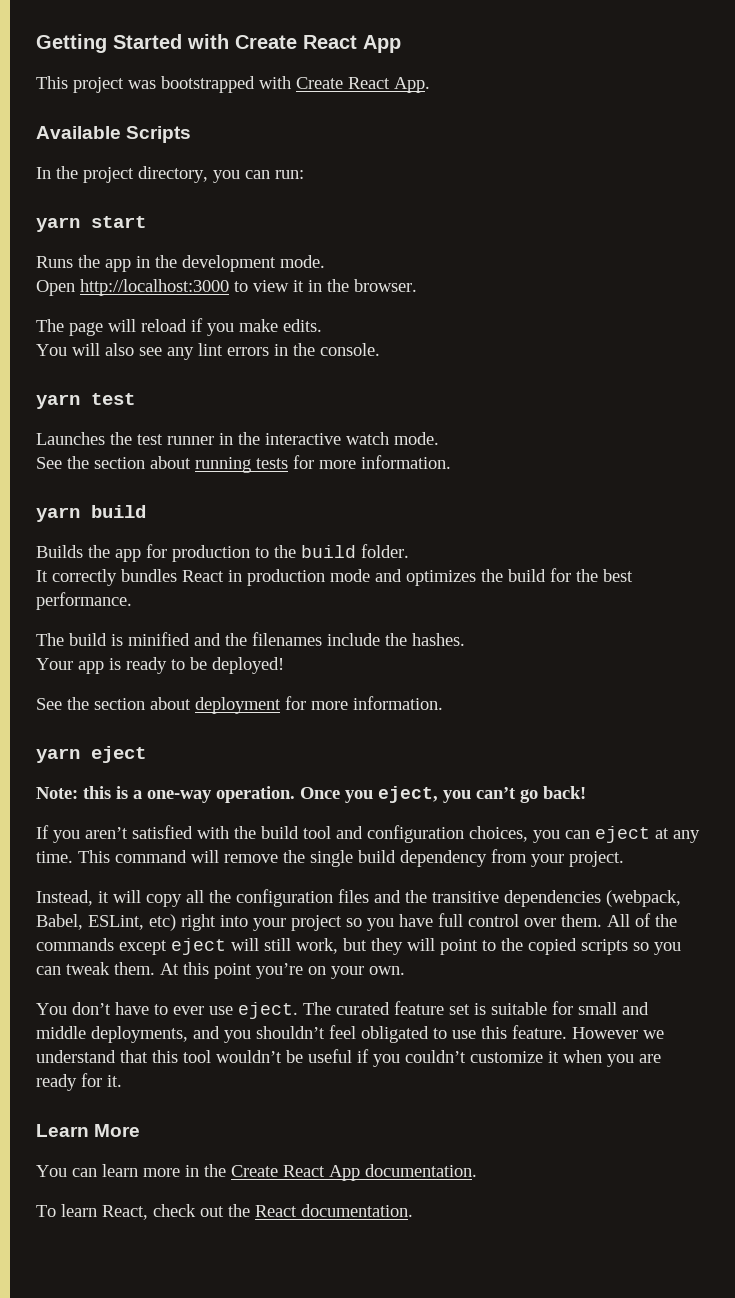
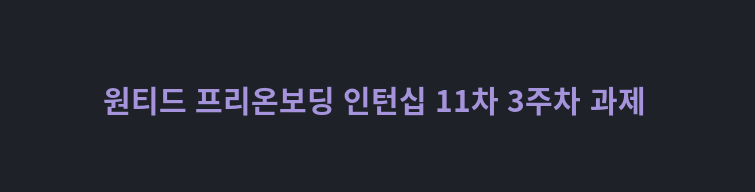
[36,34,401,53] [36,76,430,93] [36,126,192,143] [36,166,304,183] [36,216,146,232] [36,255,325,272] [36,279,417,296] [36,318,322,336] [36,343,380,360] [36,393,135,409] [36,432,439,445] [36,455,451,473] [36,505,146,522] [36,544,409,562] [36,568,633,586] [36,592,132,610] [36,632,465,646] [36,657,284,674] [36,696,443,714] [36,746,146,763] [36,786,586,803] [36,825,700,843] [36,849,624,867] [36,889,681,907] [36,913,677,931] [36,938,681,955] [36,962,405,979] [36,1001,649,1019] [36,1025,664,1043] [36,1049,661,1067] [36,1073,122,1091] [36,1124,141,1137] [36,1164,477,1181] [36,1204,413,1220] Getting Started with Create React App // This project was bootstrapped with Create React App. // Available Scripts // In the project directory, you can run: // yarn start // Runs the app in the development mode. // Open http://localhost:3000 to view it in the browser. // The page will reload if you make edits. // You will also see any lint errors in the console. // yarn test // Launches the test runner in the interactive watch mode. // See the section about running tests for more information. // yarn build // Builds the app for production to the build folder. // It correctly bundles React in production mode and optimizes the build for the best performance. // The build is minified and the filenames include the hashes. // Your app is ready to be deployed! // See the section about deployment for more information. // yarn eject // Note: this is a one-way operation. Once you eject, you can’t go back! // If you aren’t satisfied with the build tool and configuration choices, you can eject at any time. This command will remove the single build dependency from your project. // Instead, it will copy all the configuration files and the transitive dependencies (webpack, Babel, ESLint, etc) right into your project so you have full control over them. All of the commands except eject will still work, but they will point to the copied scripts so you can tweak them. At this point you’re on your own. // You don’t have to ever use eject. The curated feature set is suitable for small and middle deployments, and you shouldn’t feel obligated to use this feature. However we understand that this tool wouldn’t be useful if you couldn’t customize it when you are ready for it. // Learn More // You can learn more in the Create React App documentation. // To learn React, check out the React documentation. -> [103,86,646,116] 원티드 프리온보딩 인턴십 11차 3주차 과제

